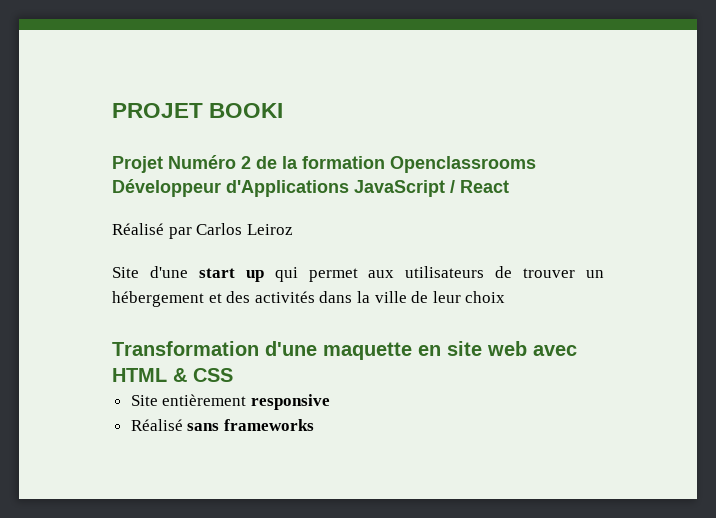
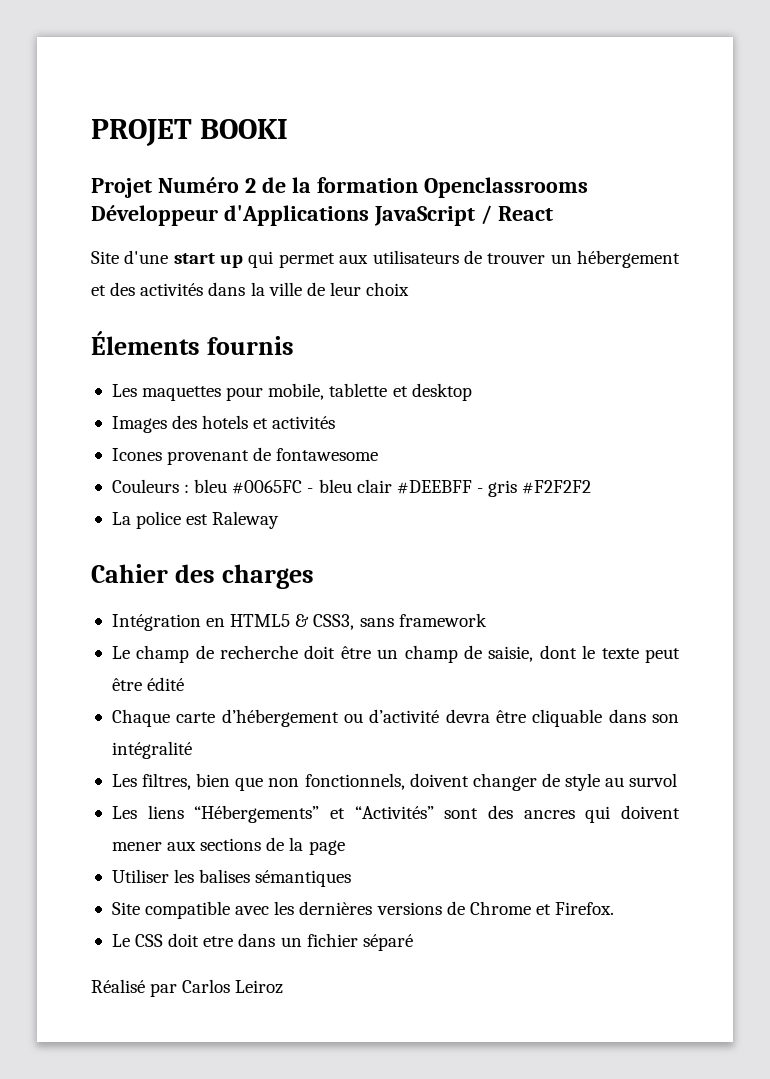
[112,223,293,239] // Réalisé par Carlos Leiroz -> (553, 213) none
[112,341,577,360] [112,368,233,382] [130,394,330,410] [130,419,314,431] Transformation d'une maquette en site web avec HTML & CSS // Site entièrement responsive // Réalisé sans frameworks -> [91,331,294,355] [111,383,472,401] [111,415,336,433] [111,447,379,465] [111,479,592,497] [111,511,280,529] [91,564,314,589] [111,613,487,631] [111,645,680,663] [111,677,185,691] [111,709,679,727] [111,741,192,759] [111,773,678,791] [111,805,681,823] [111,837,345,855] [111,869,352,887] [111,901,615,919] [111,933,413,951] [91,979,284,997] Élements fournis // Les maquettes pour mobile, tablette et desktop // Images des hotels et activités // Icones provenant de fontawesome // Couleurs : bleu #0065FC - bleu clair #DEEBFF - gris #F2F2F2 // La police est Raleway // Cahier des charges // Intégration en HTML5 & CSS3, sans framework // Le champ de recherche doit être un champ de saisie, dont le texte peut être édité // Chaque carte d’hébergement ou d’activité devra être cliquable dans son intégralité // Les filtres, bien que non fonctionnels, doivent changer de style au survol // Les liens “Hébergements” et “Activités” sont des ancres qui doivent mener aux sections de la page // Utiliser les balises sémantiques // Site compatible avec les dernières versions de Chrome et Firefox. // Le CSS doit etre dans un fichier séparé // Réalisé par Carlos Leiroz

